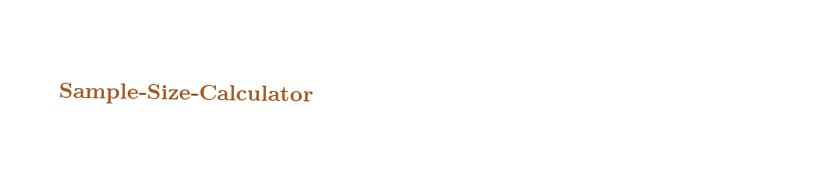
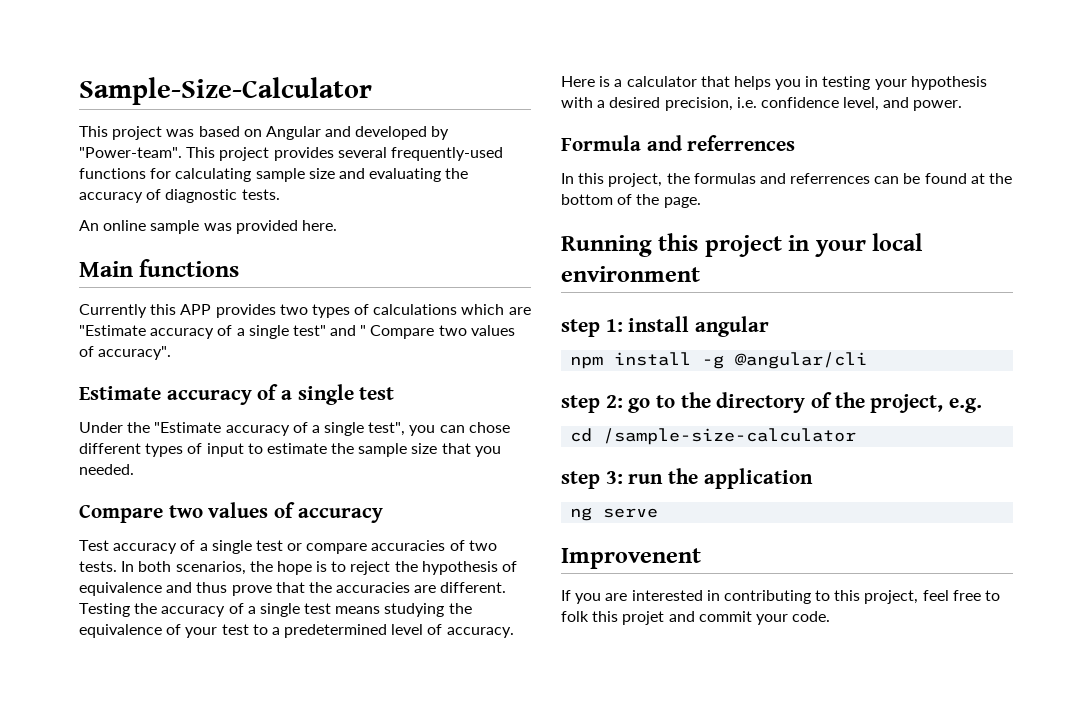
(314, 94) none -> [79,126,450,140] [79,147,503,161] [79,168,469,182] [79,189,280,203] [79,220,337,234] [79,259,240,277] [79,304,531,318] [79,325,515,339] [79,346,172,360] [79,384,395,405] [79,422,510,436] [79,443,501,457] [79,464,134,475] [79,502,383,523] [79,540,497,554] [79,561,518,575] [79,582,507,596] [79,603,472,617] [79,624,514,638] [561,76,987,90] [561,97,963,111] [561,135,796,151] [561,173,1013,187] [561,194,701,208] [561,233,924,257] [561,266,700,282] [561,316,770,337] [570,352,868,369] [561,392,983,413] [570,428,857,445] [561,468,813,489] [570,507,659,521] [561,548,701,569] [561,590,1001,604] [561,611,831,625] // This project was based on Angular and developed by "Power-team". This project provides several frequently-used functions for calculating sample size and evaluating the accuracy of diagnostic tests. // An online sample was provided here. // Main functions // Currently this APP provides two types of calculations which are "Estimate accuracy of a single test" and " Compare two values of accuracy". // Estimate accuracy of a single test // Under the "Estimate accuracy of a single test", you can chose different types of input to estimate the sample size that you needed. // Compare two values of accuracy // Test accuracy of a single test or compare accuracies of two tests. In both scenarios, the hope is to reject the hypothesis of equivalence and thus prove that the accuracies are different. Testing the accuracy of a single test means studying the equivalence of your test to a predetermined level of accuracy. Here is a calculator that helps you in testing your hypothesis with a desired precision, i.e. confidence level, and power. // Formula and referrences // In this project, the formulas and referrences can be found at the bottom of the page. // Running this project in your local environment // step 1: install angular // npm install -g @angular/cli // step 2: go to the directory of the project, e.g. // cd /sample-size-calculator // step 3: run the application // ng serve // Improvenent // If you are interested in contributing to this project, feel free to folk this projet and commit your code.

